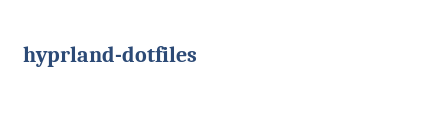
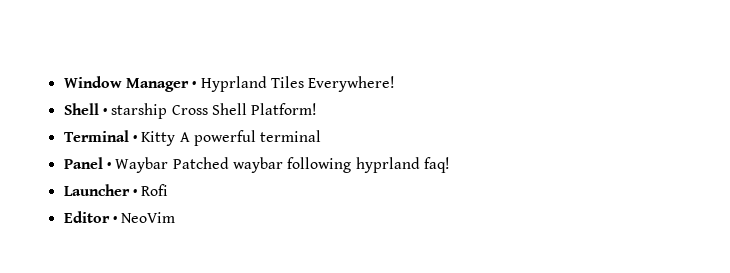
[23,46,197,67] hyprland-dotfiles -> [63,76,396,92] [63,103,318,119] [63,130,322,146] [63,157,450,173] [63,184,169,196] [63,211,176,223] Window Manager • Hyprland Tiles Everywhere! // Shell • starship Cross Shell Platform! // Terminal • Kitty A powerful terminal // Panel • Waybar Patched waybar following hyprland faq! // Launcher • Rofi // Editor • NeoVim

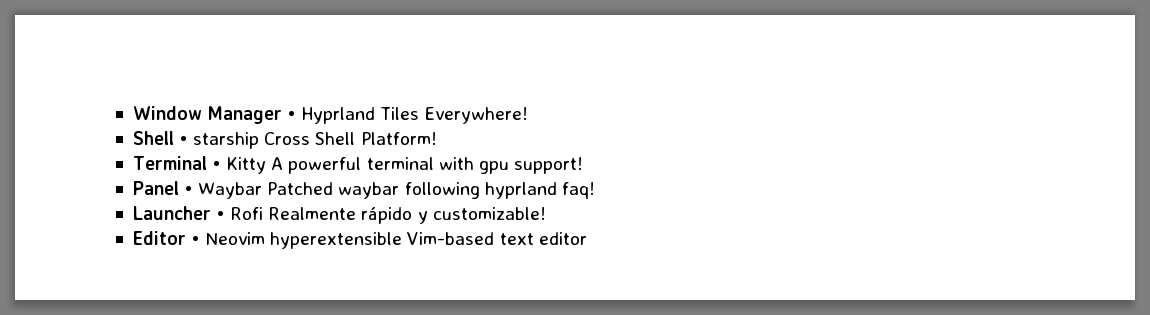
(322, 136) none -> [438,157,583,174] with gpu support!
[63,211,176,223] // Editor • NeoVim -> [268,207,546,224] [132,231,587,249] Realmente rápido y customizable! // Editor • Neovim hyperextensible Vim-based text editor

